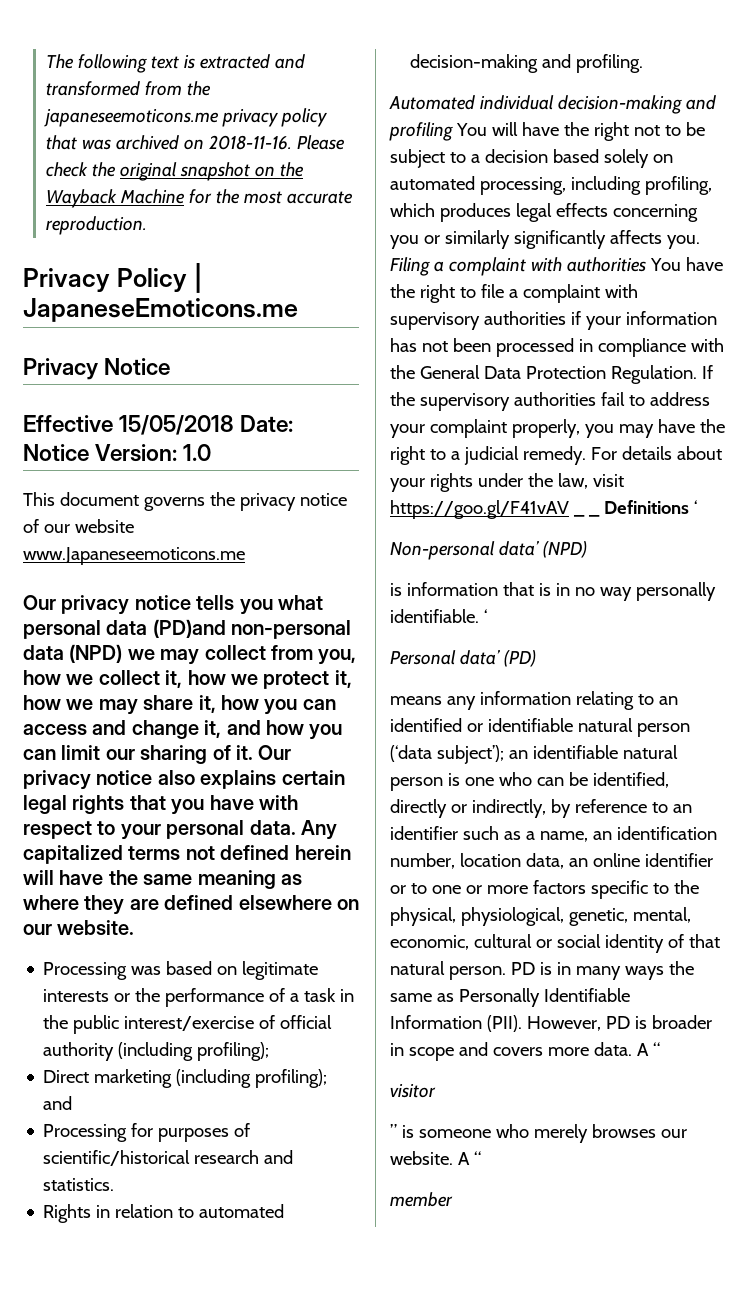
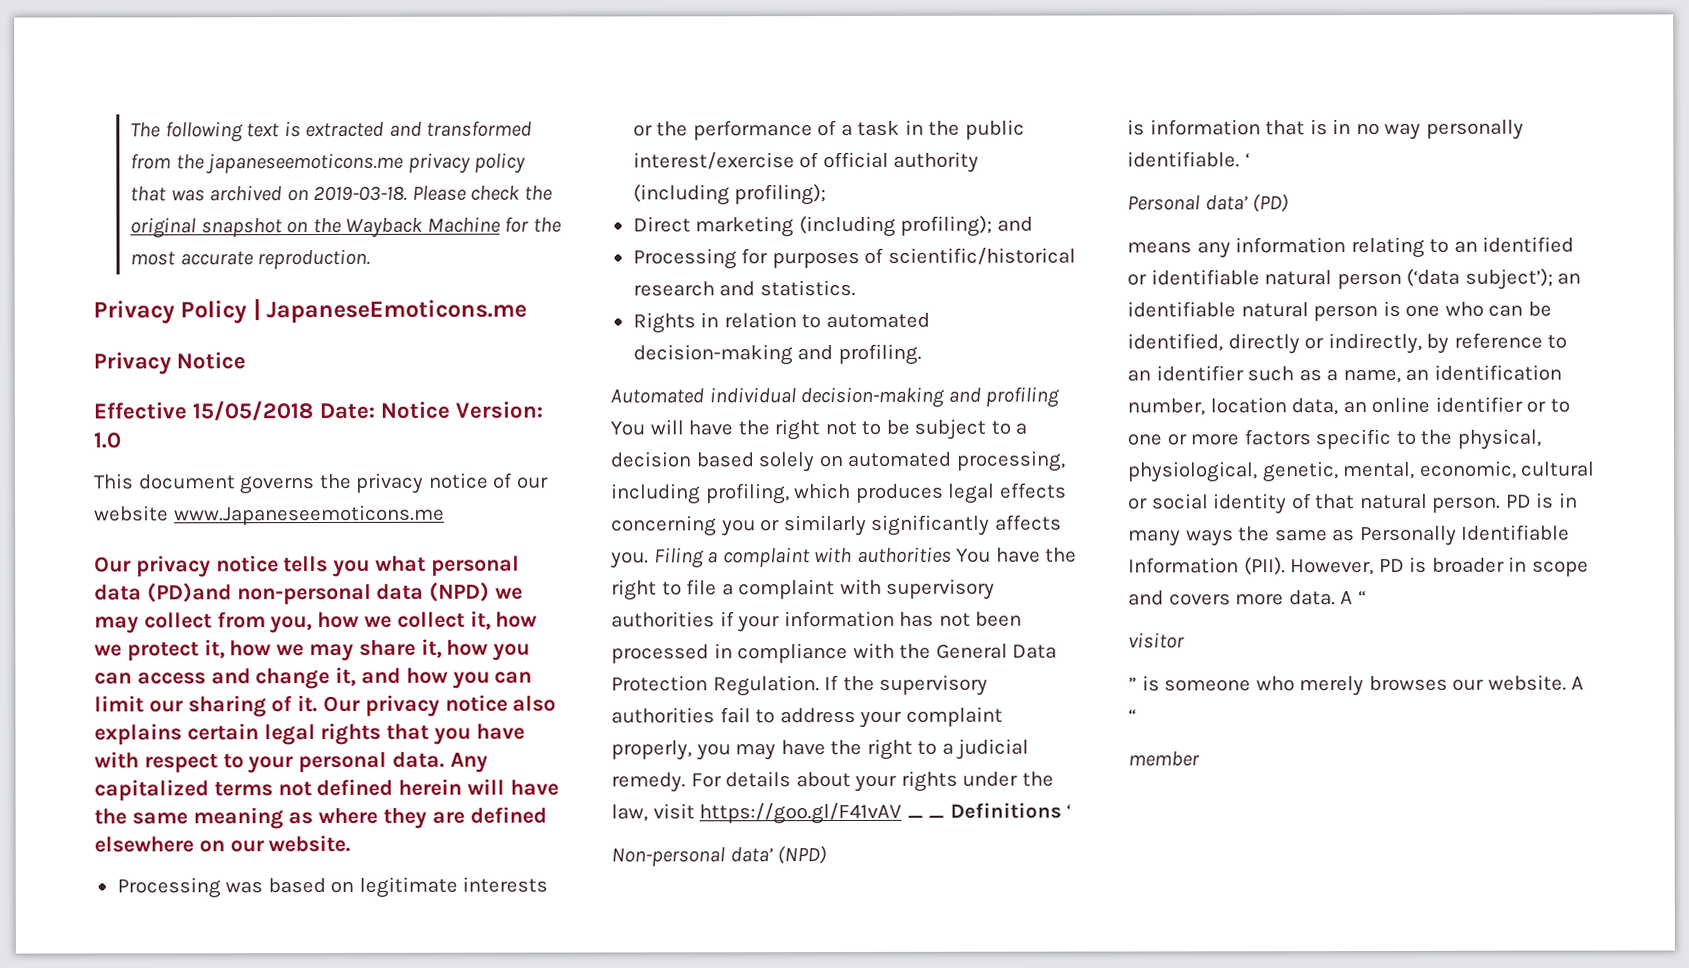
[209,135,293,150] 2018-11-16. -> [313,185,408,202] 2019-03-18.

